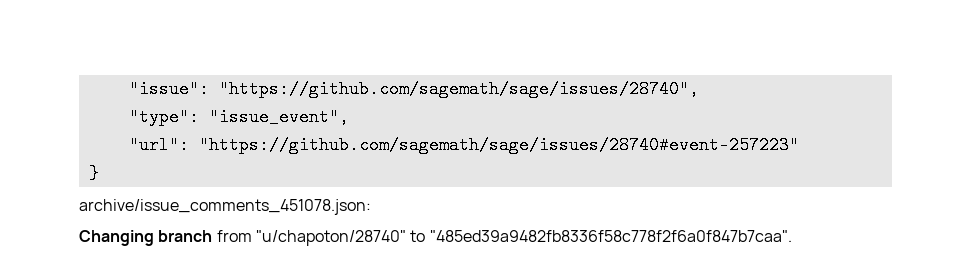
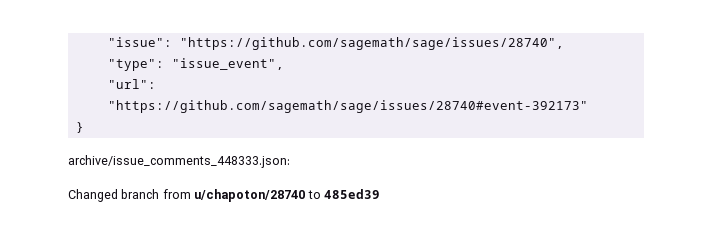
[198,136,799,154] "https://github.com/sagemath/sage/issues/28740#event-257223" -> [107,100,588,113] "https://github.com/sagemath/sage/issues/28740#event-392173"
[79,199,371,215] [79,230,792,246] archive/issue_comments_451078.json: // Changing branch from "u/chapoton/28740" to "485ed39a9482fb8336f58c778f2f6a0f847b7caa". -> [68,155,290,168] [68,189,380,202] archive/issue_comments_448333.json: // Changed branch from u/chapoton/28740 to 485ed39

